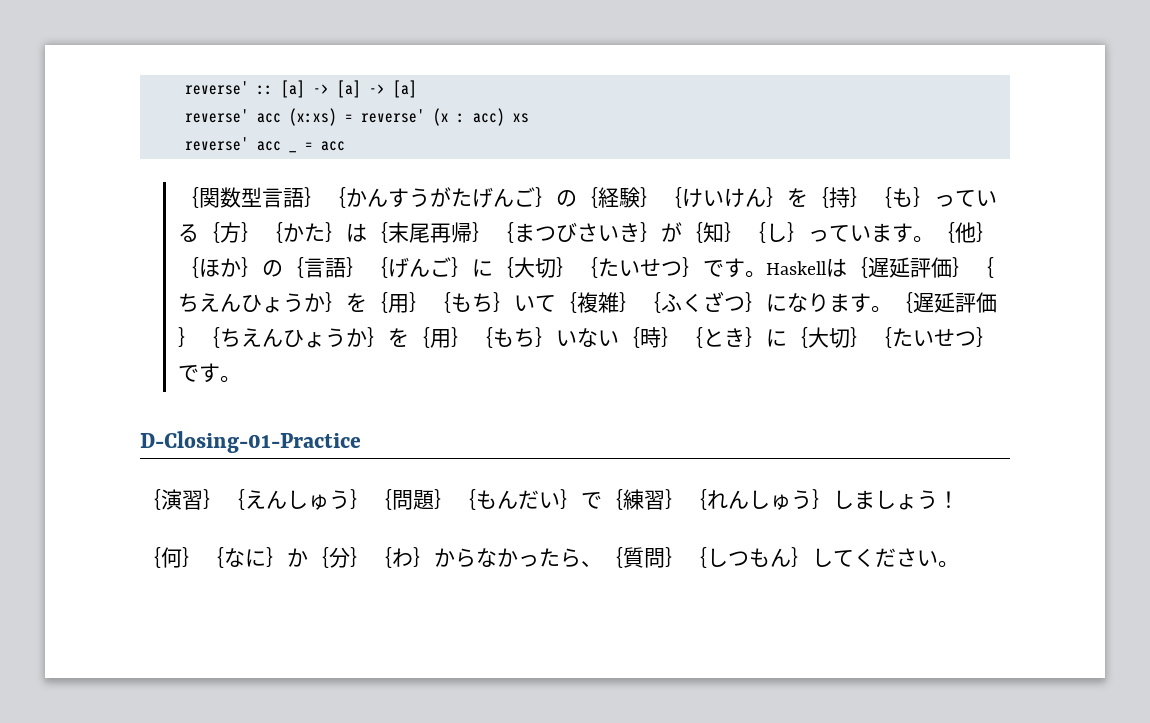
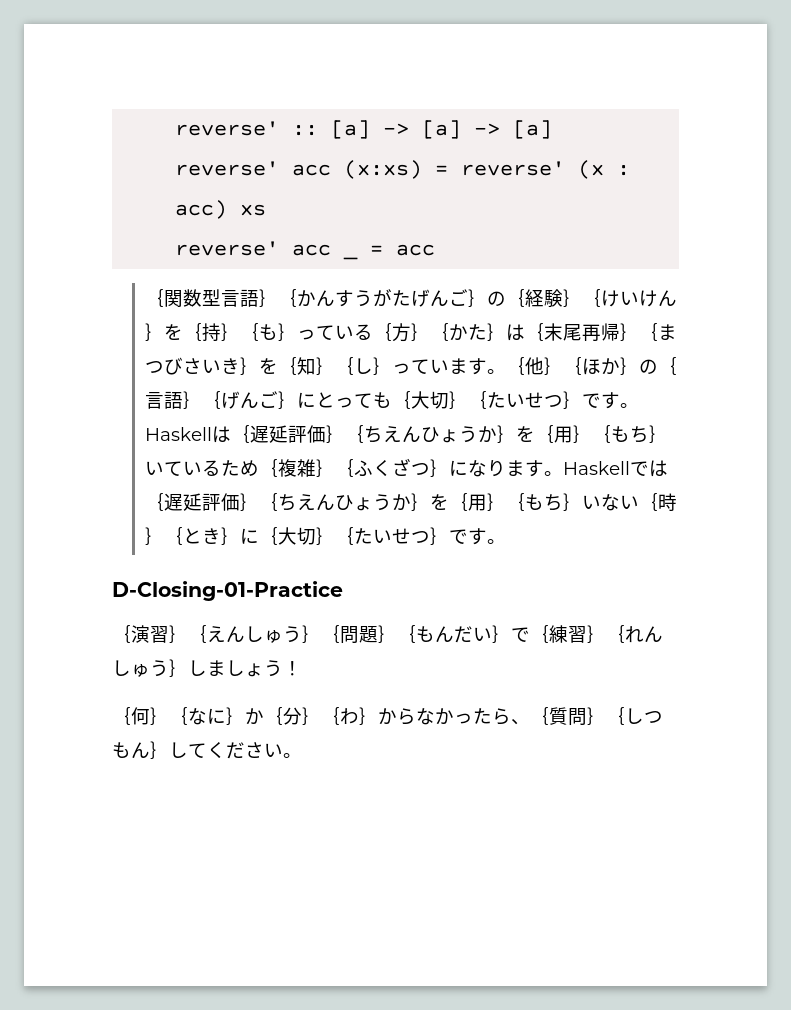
[660,222,682,242] が -> [258,358,278,374] を
(493, 268) none -> [315,392,392,408] とっても
(556, 303) none -> [182,460,259,476] いるため
(892, 309) none -> [562,460,668,477] Haskellでは

